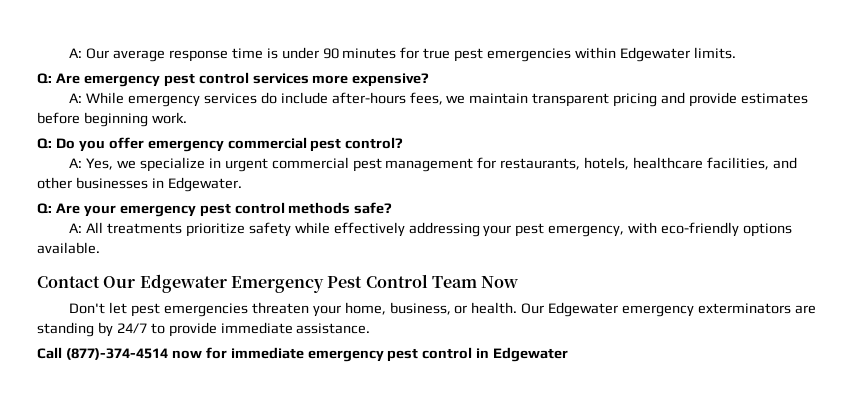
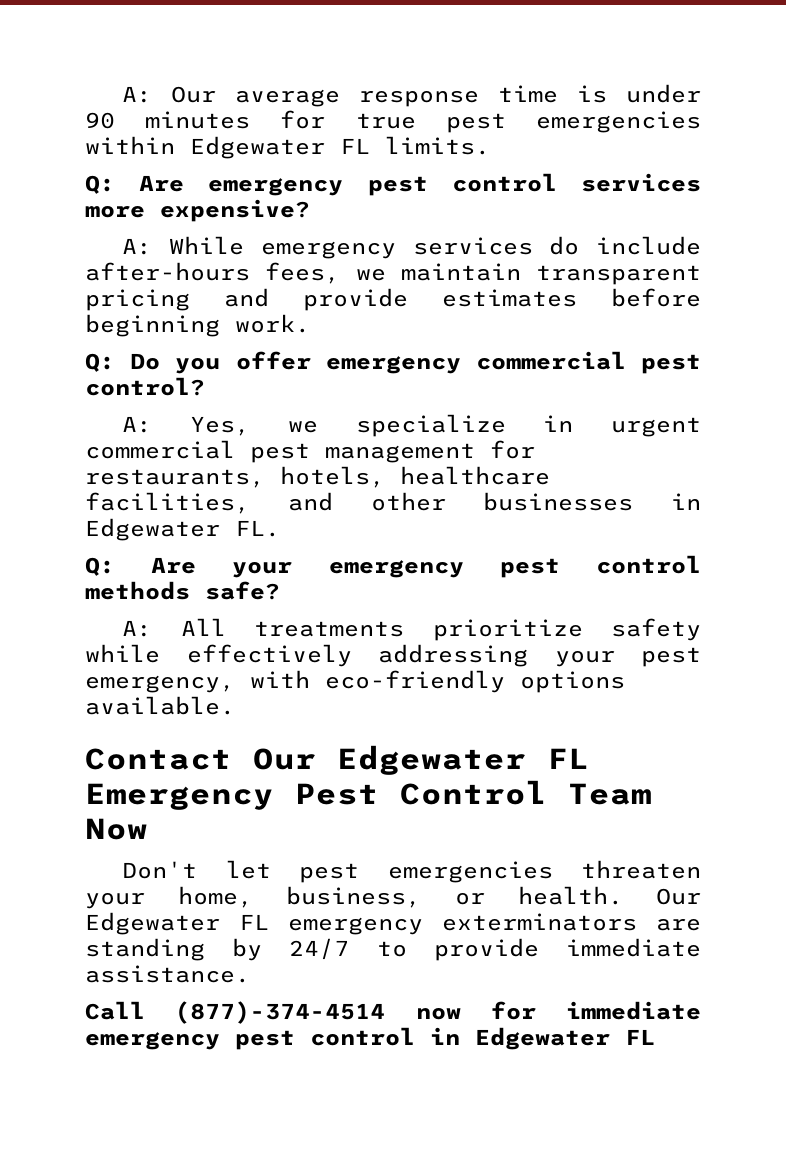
(690, 54) none -> [340,138,370,154] FL
[167,177,242,192] Edgewater. -> [85,518,280,541] Edgewater FL.
(227, 283) none -> [547,748,589,769] FL
(619, 309) none -> [239,914,269,930] FL
(569, 354) none -> [625,1029,655,1045] FL

